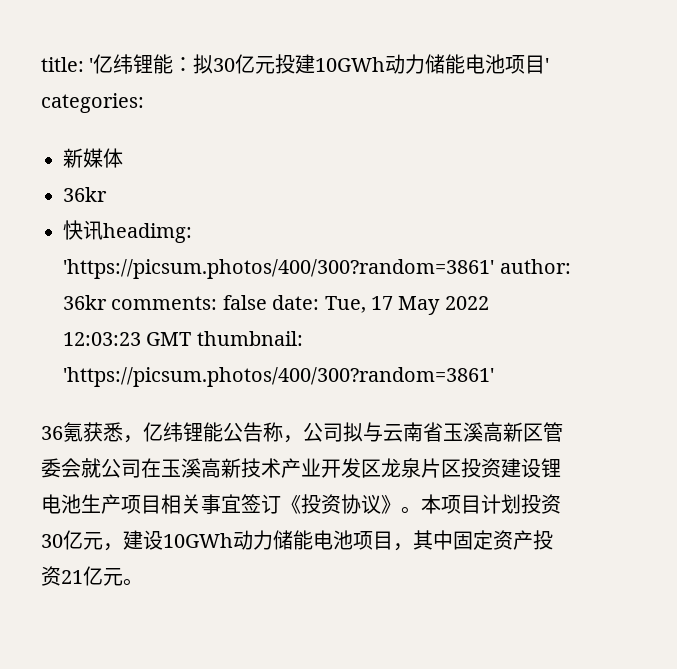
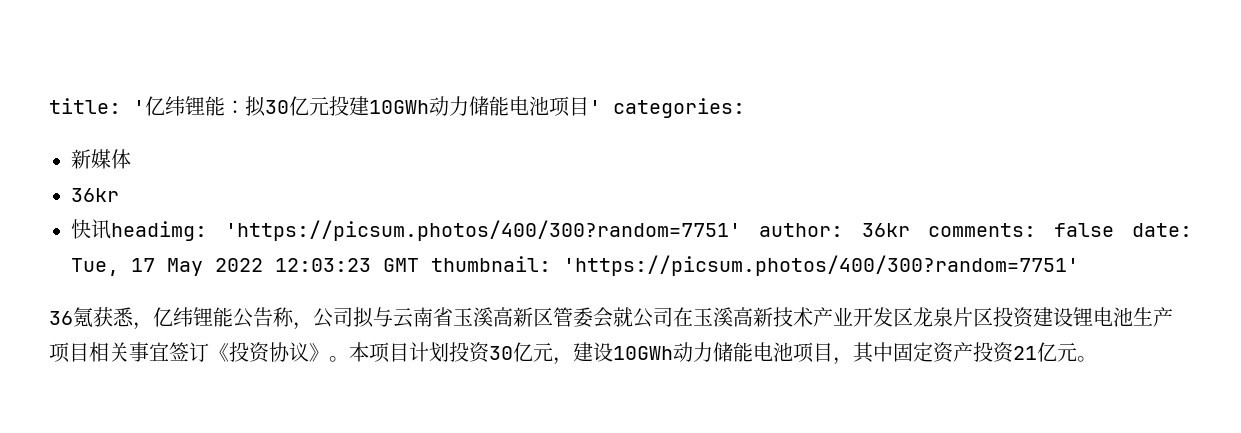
[63,259,494,279] 'https://picsum.photos/400/300?random=3861' -> [225,220,742,241] 'https://picsum.photos/400/300?random=7751'
[63,367,494,387] 'https://picsum.photos/400/300?random=3861' -> [563,255,1079,276] 'https://picsum.photos/400/300?random=7751'

